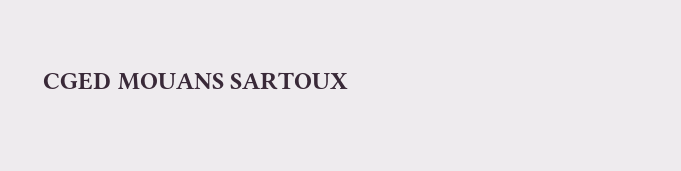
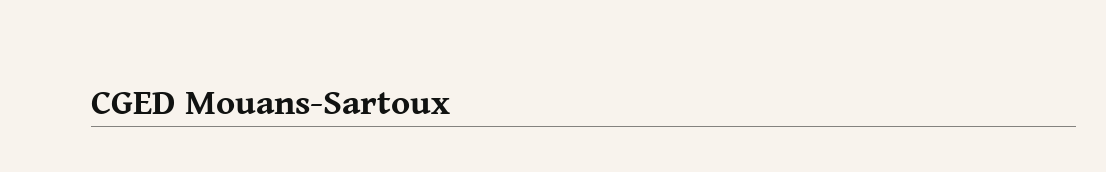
[117,72,349,90] MOUANS SARTOUX -> [184,92,450,114] Mouans-Sartoux

